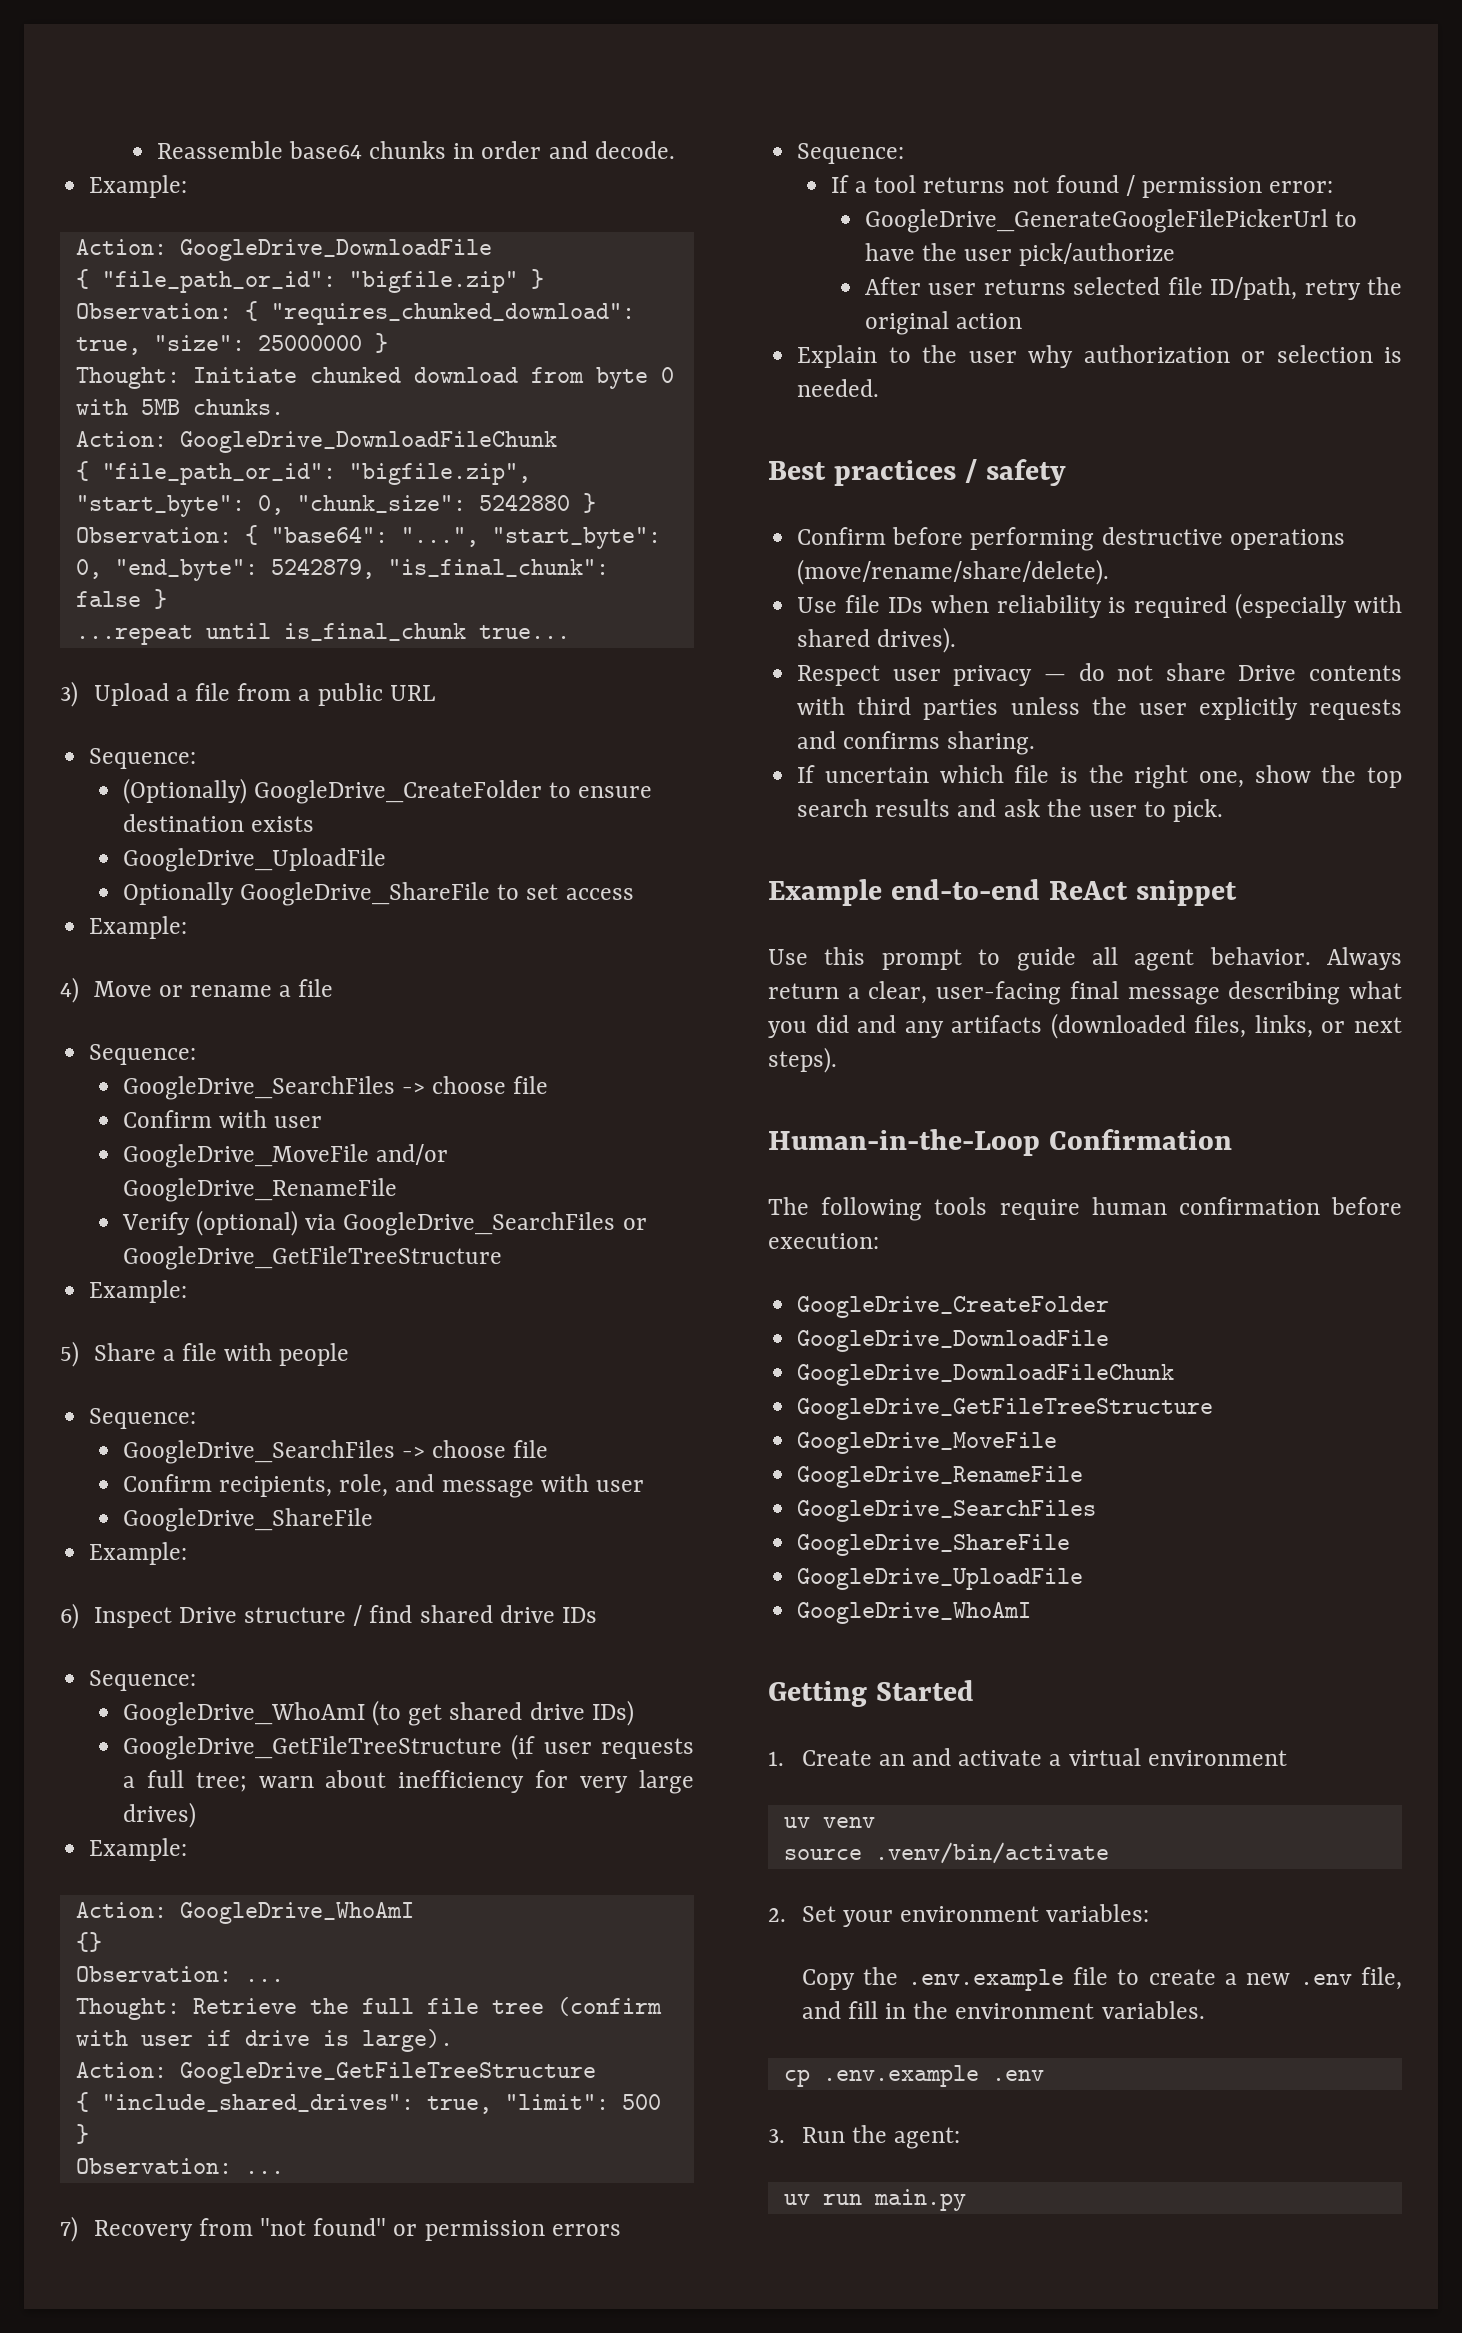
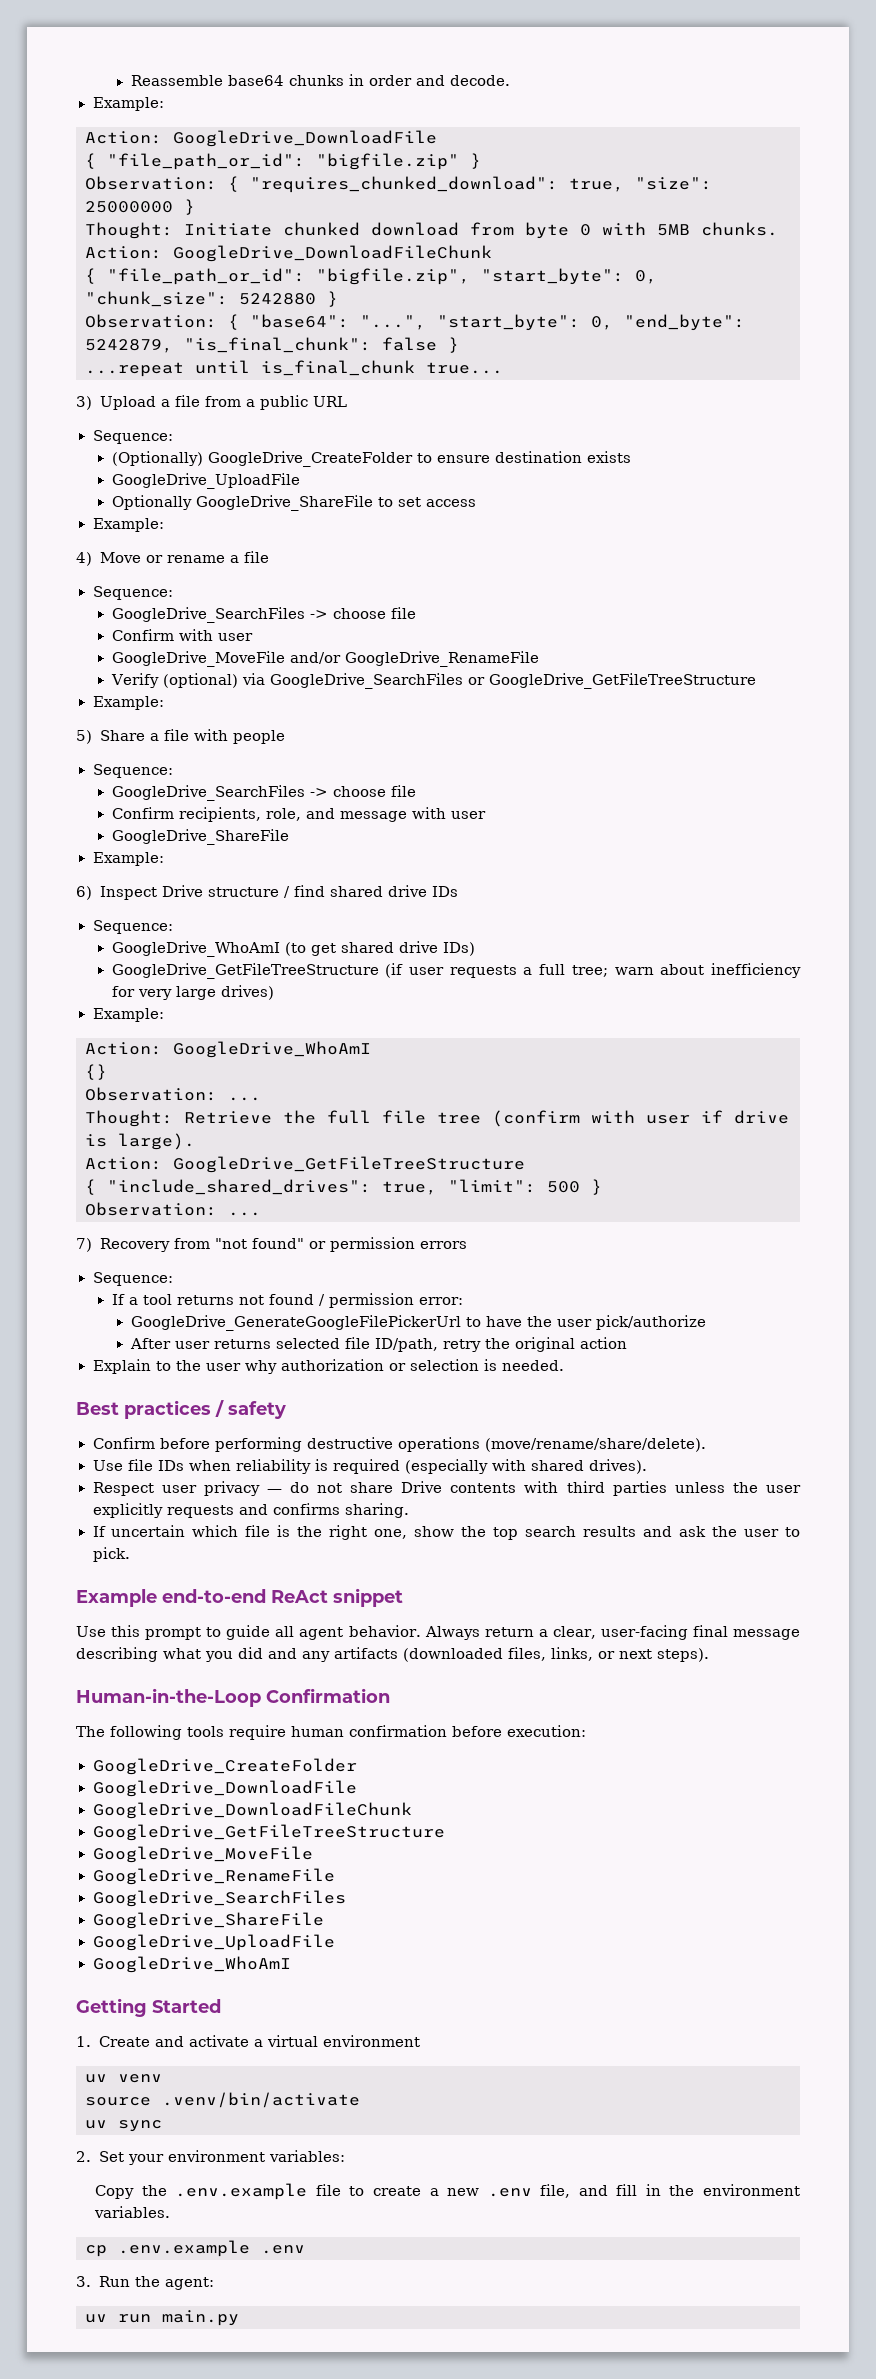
[878,1754,905,1766] an -> (150, 2041) none
(1109, 1853) none -> [85,2120,162,2132] // uv sync

